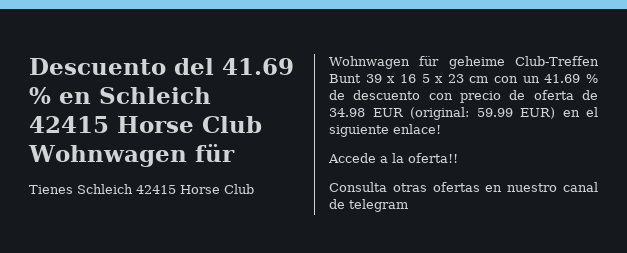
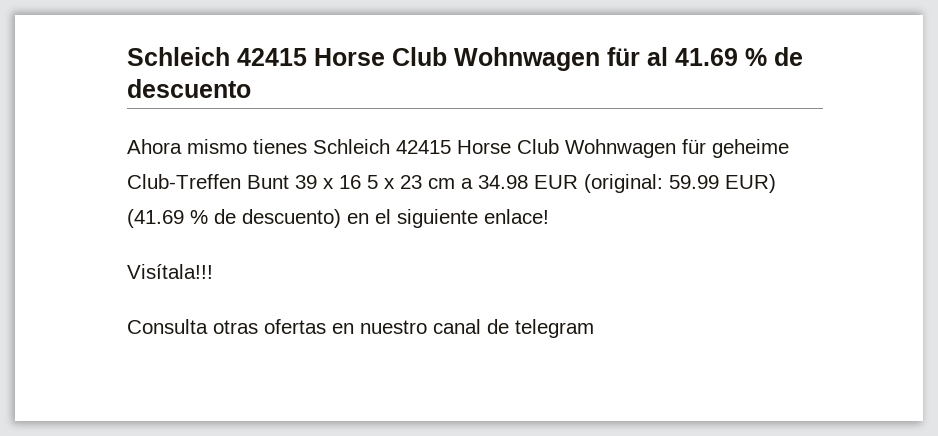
[29,58,294,75] [29,87,211,104] [29,116,262,133] [28,144,235,167] [29,185,73,194] Descuento del 41.69 % en Schleich 42415 Horse Club Wohnwagen für // Tienes -> [127,47,803,71] [127,79,251,98] [127,139,307,154] Schleich 42415 Horse Club Wohnwagen für al 41.69 % de descuento // Ahora mismo tienes
[494,74,598,83] [329,90,598,103] con un 41.69 % de descuento con precio de oferta de -> [461,178,473,189] a
(555, 113) none -> [127,209,341,228] (41.69 % de descuento)
[328,153,458,163] Accede a la oferta!! -> [127,264,213,279] Visítala!!!

